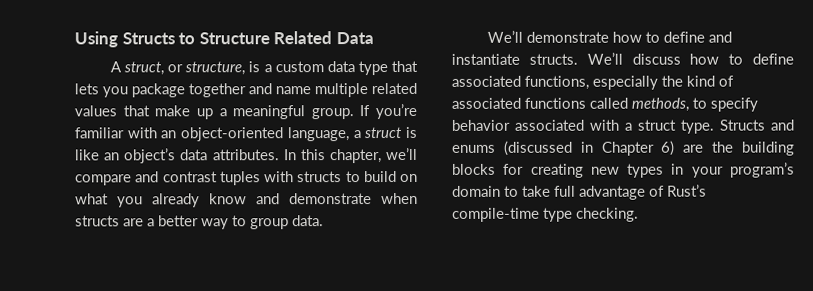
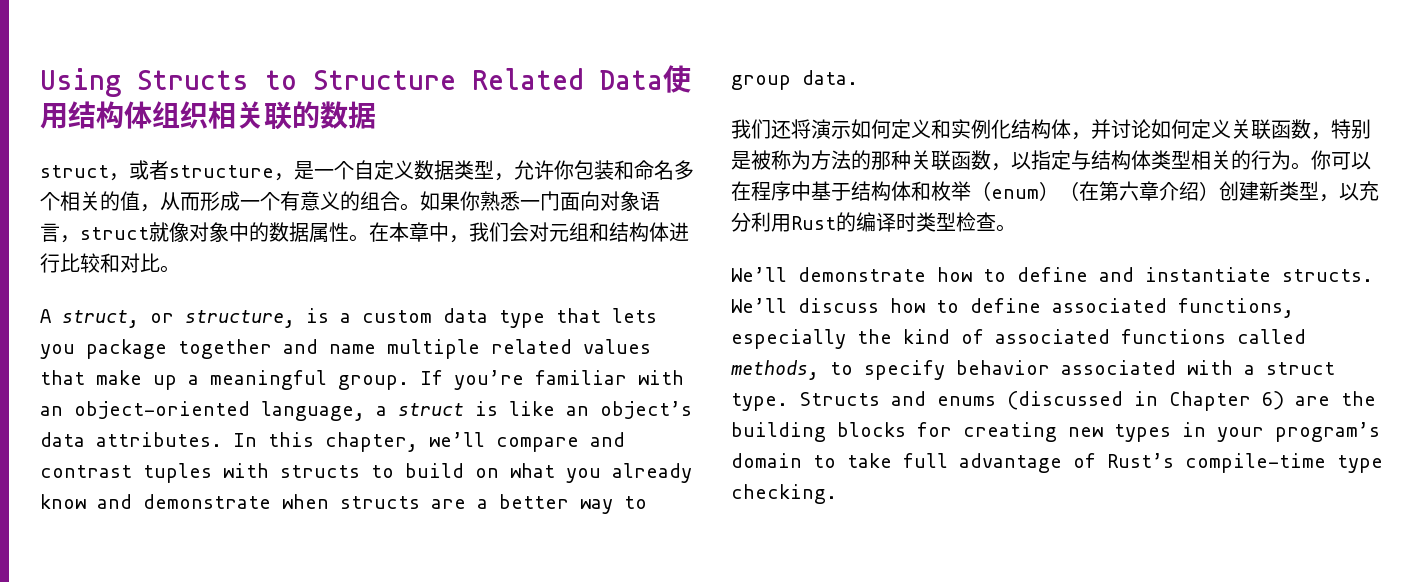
(374, 38) none -> [663,65,691,93] [40,101,376,130] [40,160,694,181] [40,191,660,212] [40,222,689,243] [40,253,180,273] 使用结构体组织相关联的数据 // struct，或者structure，是一个自定义数据类型，允许你包装和命名多个相关的值，从而形成一个有意义的组合。如果你熟悉一门面向对象语言，struct就像对象中的数据属性。在本章中，我们会对元组和结构体进行比较和对比。
(324, 221) none -> [731,119,1371,140] [731,150,1371,171] [731,181,1379,202] [731,212,1016,232] // 我们还将演示如何定义和实例化结构体，并讨论如何定义关联函数，特别是被称为方法的那种关联函数，以指定与结构体类型相关的行为。你可以在程序中基于结构体和枚举（enum）（在第六章介绍）创建新类型，以充分利用Rust的编译时类型检查。

